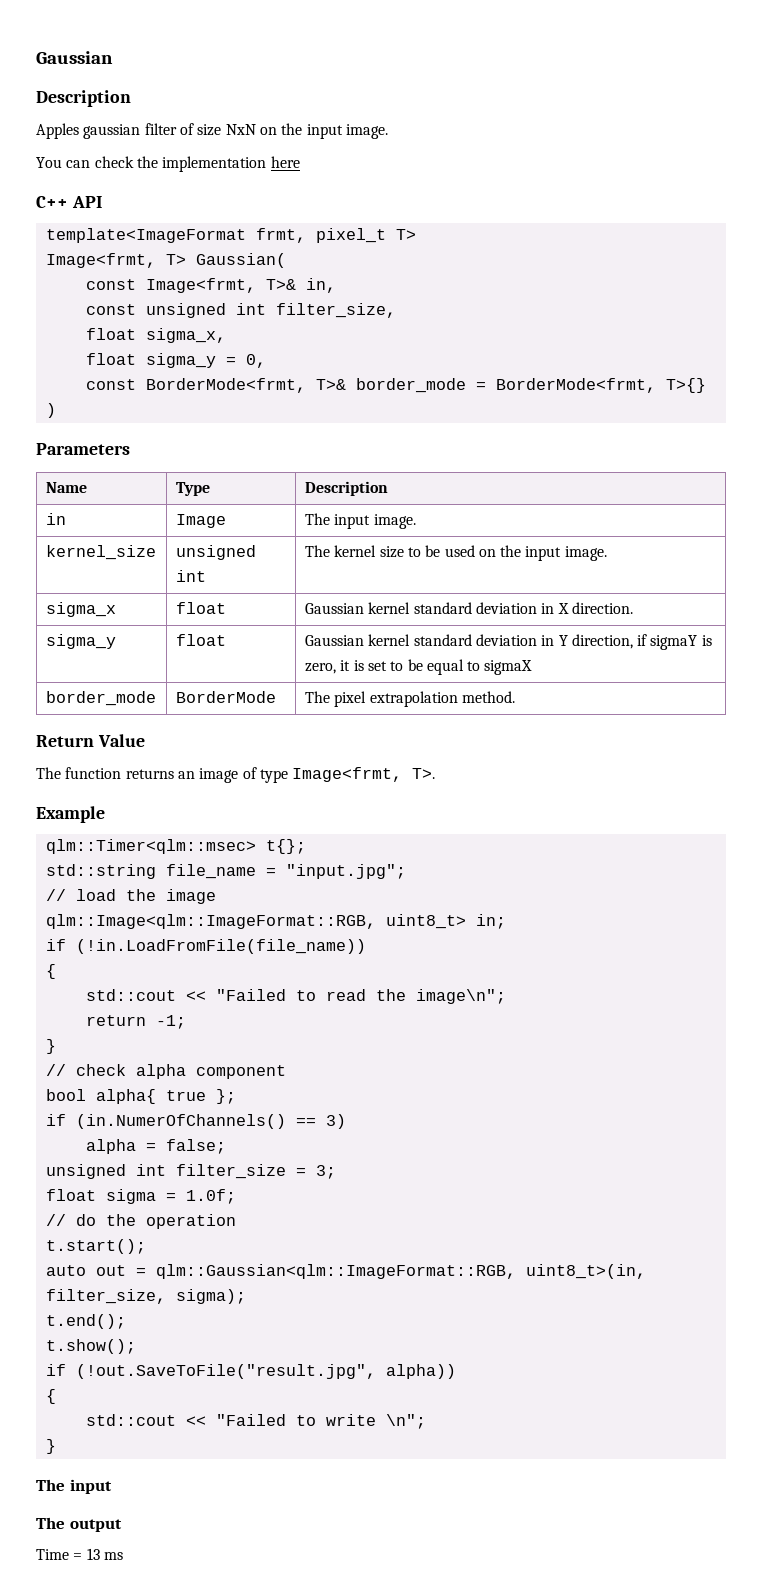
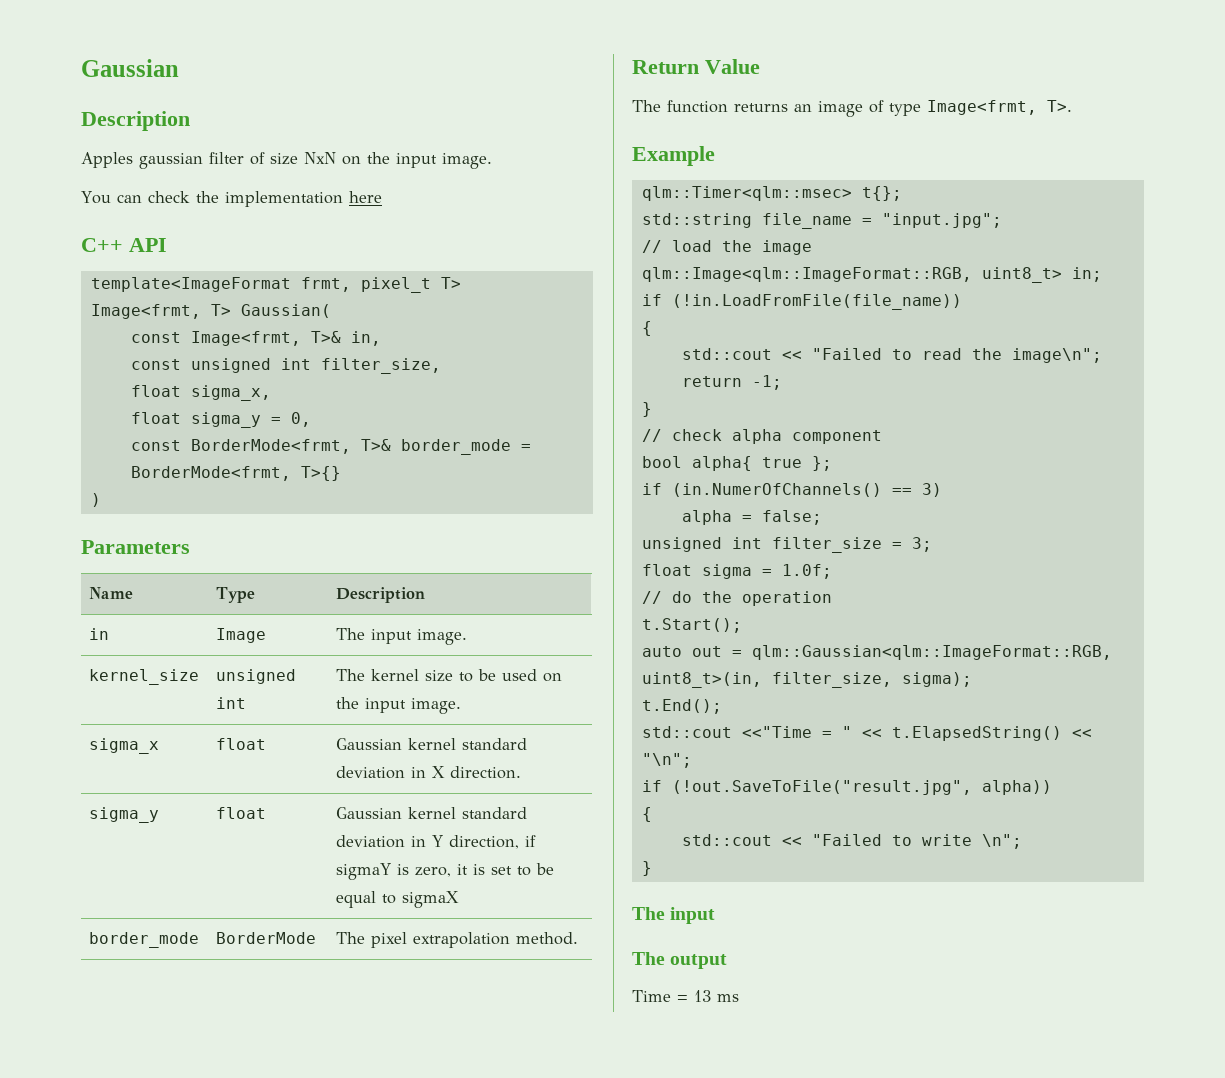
[45,1239,146,1254] t.start(); -> [641,618,742,633] t.Start();
[45,1314,126,1329] [45,1339,136,1354] t.end(); // t.show(); -> [641,699,722,714] [641,726,1092,741] [641,753,692,768] t.End(); // std::cout <<"Time = " << t.ElapsedString() << "\n";

